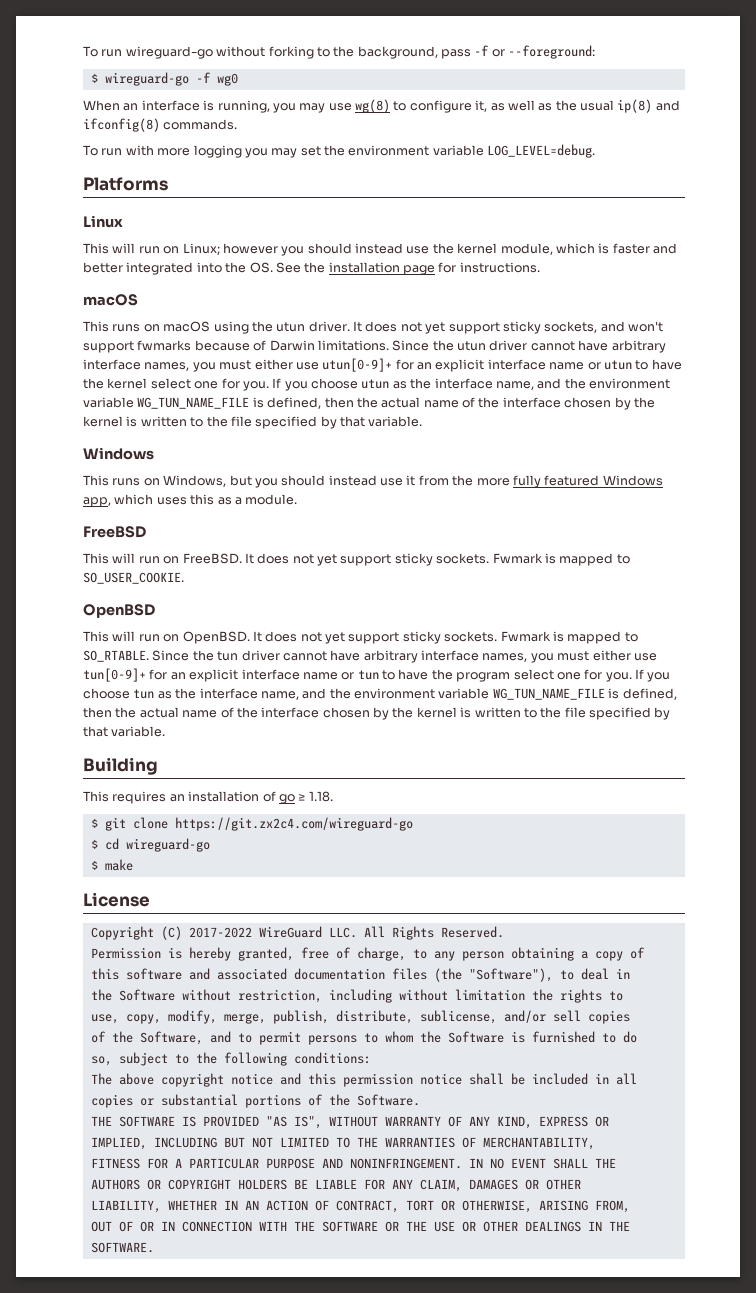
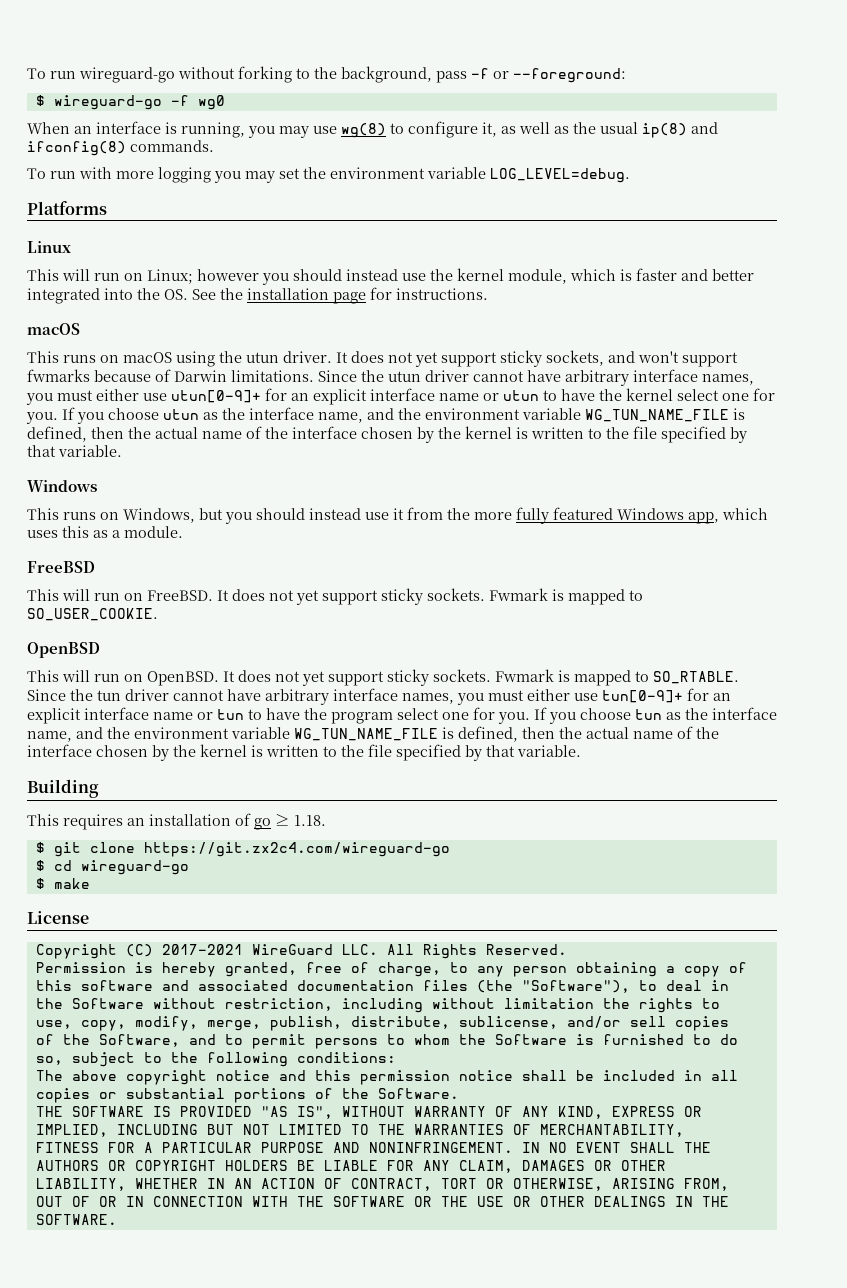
[188,927,252,938] 2017-2022 -> [161,944,243,955] 2017-2021

